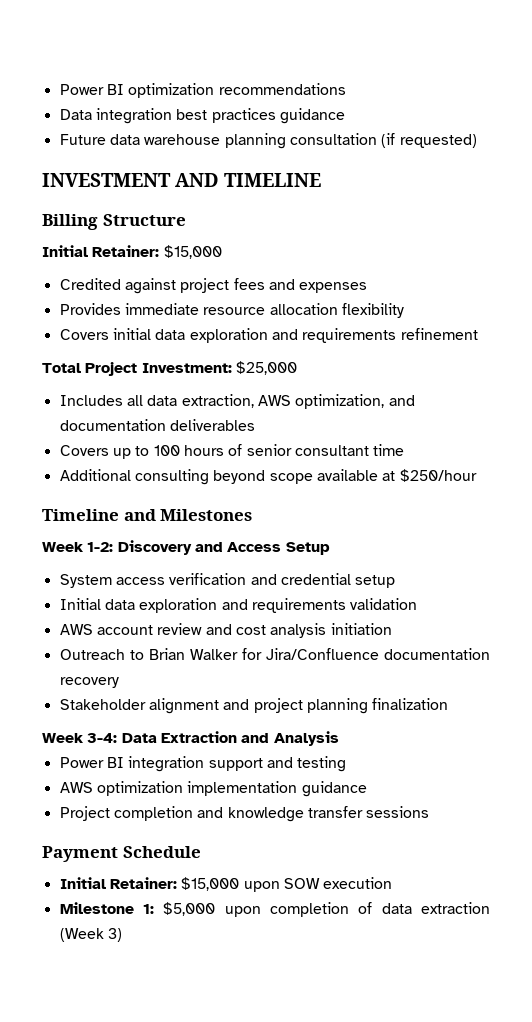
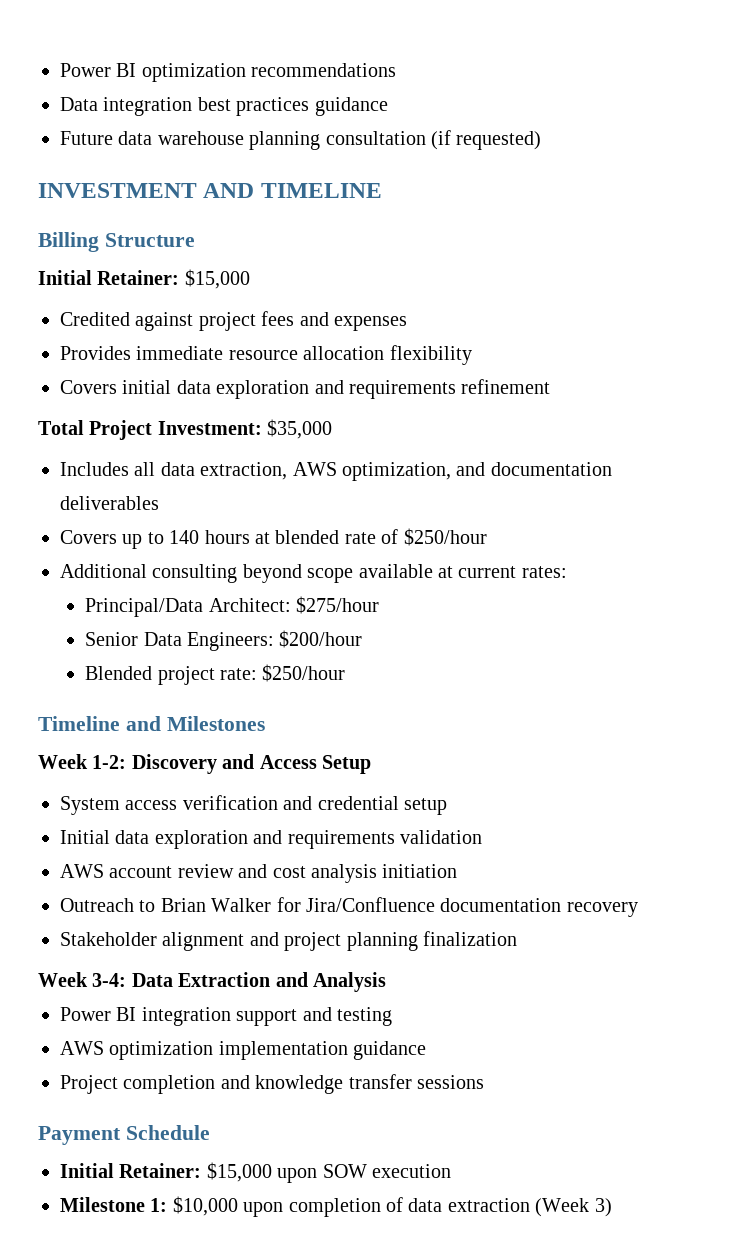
[235,361,297,375] $25,000 -> [267,419,333,439] $35,000
[153,444,405,456] 100 hours of senior consultant time -> [169,528,487,546] 140 hours at blended rate of $250/hour
(396, 476) none -> [458,566,567,578] [85,596,379,617] [85,630,363,651] [85,666,257,685] current rates: // Principal/Data Architect: $275/hour // Senior Data Engineers: $200/hour // Blended project rate:
[163,902,216,916] $5,000 -> [172,1196,238,1216] $10,000

